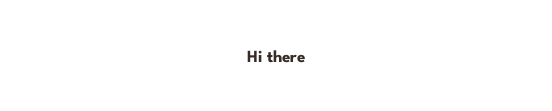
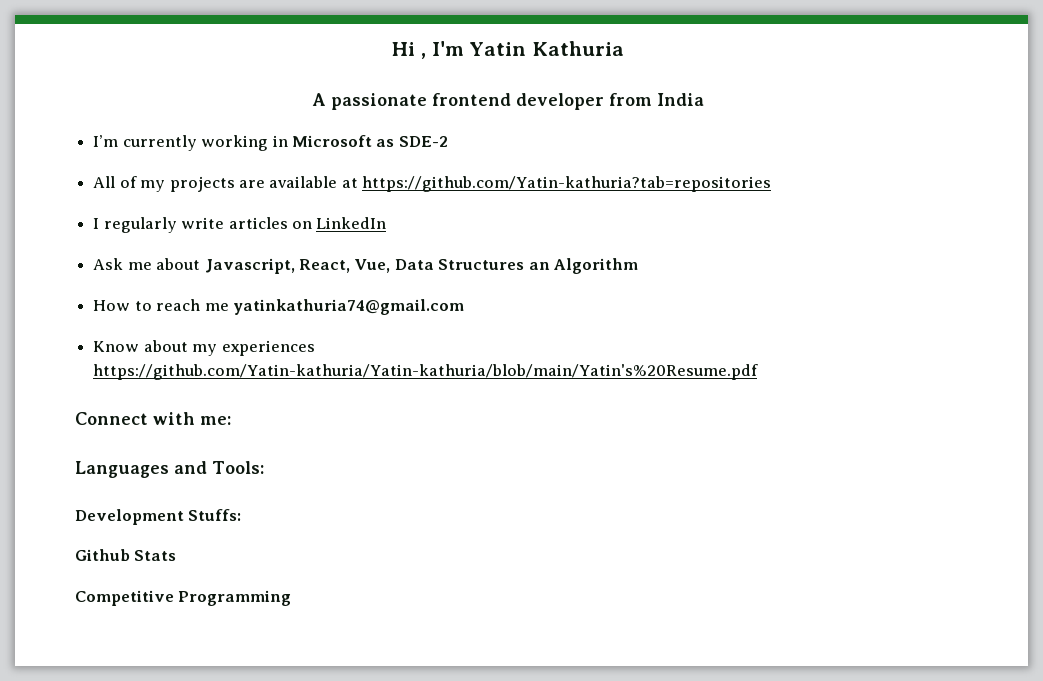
[267,50,305,63] there -> [420,41,624,59] [311,93,704,110] [93,135,448,151] [93,176,772,192] [93,217,387,233] [93,258,639,274] [93,299,464,315] [93,340,315,356] [93,364,759,380] [75,412,231,425] [75,461,264,478] [75,509,242,525] [75,549,177,561] [75,590,292,606] , I'm Yatin Kathuria // A passionate frontend developer from India // I’m currently working in Microsoft as SDE-2 // All of my projects are available at https://github.com/Yatin-kathuria?tab=repositories // I regularly write articles on LinkedIn // Ask me about Javascript, React, Vue, Data Structures an Algorithm // How to reach me yatinkathuria74@gmail.com // Know about my experiences https://github.com/Yatin-kathuria/Yatin-kathuria/blob/main/Yatin's%20Resume.pdf // Connect with me: // Languages and Tools: // Development Stuffs: // Github Stats // Competitive Programming

